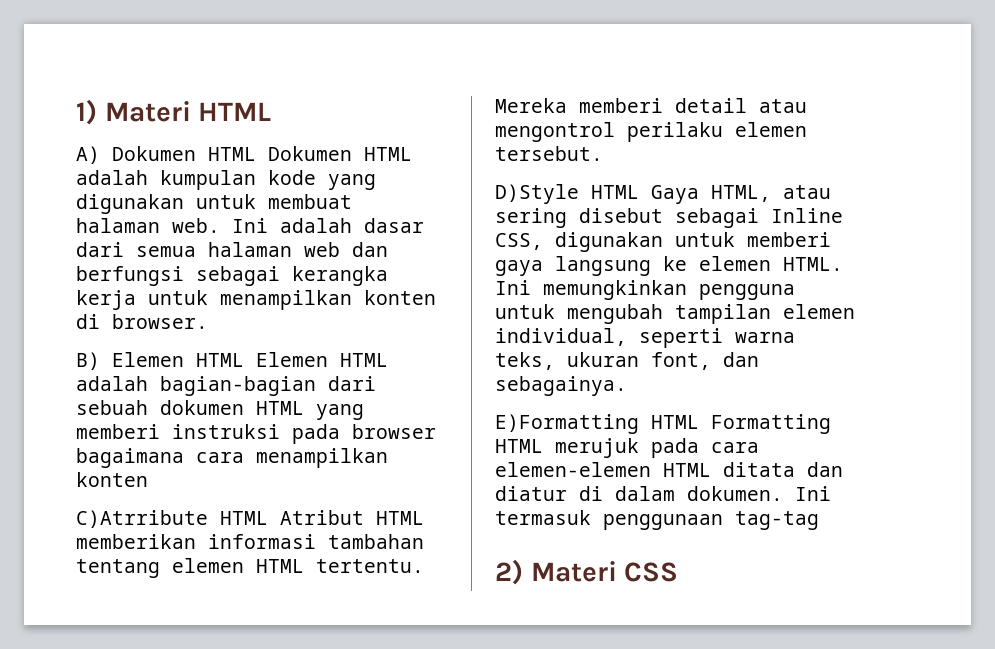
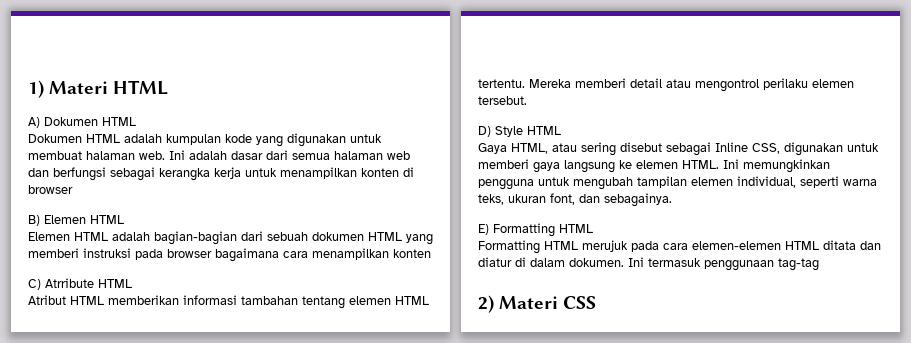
(256, 154) none -> (136, 121) //
[112,314,208,329] browser. -> [28,185,73,194] browser
(244, 360) none -> (124, 219) //
[76,510,268,528] C)Atrribute HTML -> [28,278,132,290] C) Atrribute HTML //
[495,184,639,204] D)Style HTML -> [478,126,561,137] D) Style HTML //
[495,414,699,434] E)Formatting HTML -> [478,223,593,237] E) Formatting HTML //

